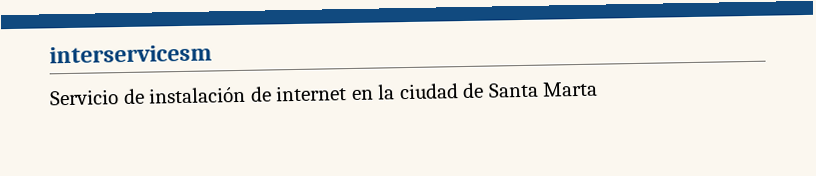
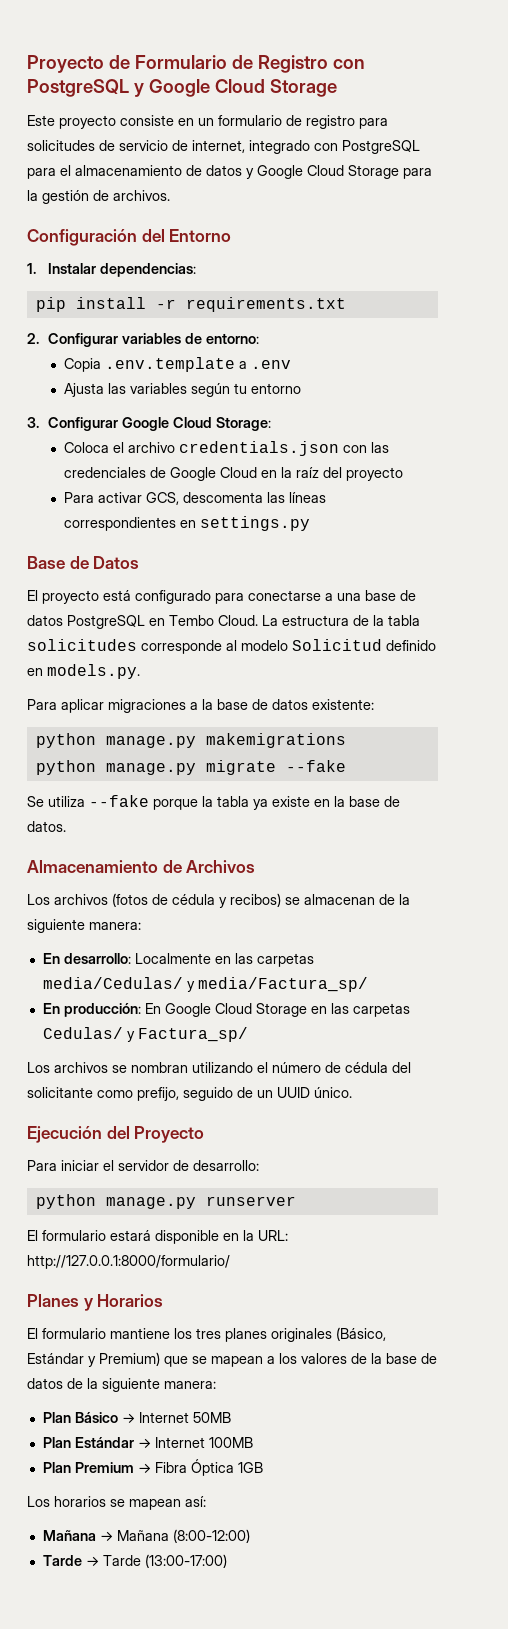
[49,44,212,64] [49,81,599,106] interservicesm // Servicio de instalación de internet en la ciudad de Santa Marta -> [27,55,365,73] [27,79,337,97] [27,115,388,129] [27,140,420,154] [27,165,432,179] [27,190,170,204] [27,229,232,246] [27,263,197,277] [35,297,346,312] [27,333,260,347] [64,357,292,372] [64,383,302,397] [27,417,272,431] [64,441,390,456] [64,467,404,481] [64,492,327,505] [64,516,311,531] [27,556,140,569] [27,590,416,604] [27,615,420,629] [27,639,436,654] [27,664,140,679] [27,699,374,713] [35,733,346,748] [35,760,346,775] [27,795,400,810] [27,821,66,832] [27,860,256,873] [27,893,410,908] [27,919,141,933] [42,953,314,967] [42,977,368,992] [42,1003,410,1017] [42,1027,248,1042] [27,1062,411,1073] [27,1087,352,1101] [27,1126,205,1143] [27,1160,259,1171] [35,1194,296,1209] [27,1230,288,1244] [27,1255,230,1269] [27,1294,164,1311] [27,1327,386,1342] [27,1352,437,1367] [27,1378,216,1392] [42,1412,231,1423] [42,1437,253,1448] [42,1459,263,1476] [27,1496,206,1510] [42,1529,250,1543] [42,1554,227,1568] Proyecto de Formulario de Registro con PostgreSQL y Google Cloud Storage // Este proyecto consiste en un formulario de registro para solicitudes de servicio de internet, integrado con PostgreSQL para el almacenamiento de datos y Google Cloud Storage para la gestión de archivos. // Configuración del Entorno // 1. Instalar dependencias: // pip install -r requirements.txt // 2. Configurar variables de entorno: // Copia .env.template a .env // Ajusta las variables según tu entorno // 3. Configurar Google Cloud Storage: // Coloca el archivo credentials.json con las credenciales de Google Cloud en la raíz del proyecto // Para activar GCS, descomenta las líneas correspondientes en settings.py // Base de Datos // El proyecto está configurado para conectarse a una base de datos PostgreSQL en Tembo Cloud. La estructura de la tabla solicitudes corresponde al modelo Solicitud definido en models.py. // Para aplicar migraciones a la base de datos existente: // python manage.py makemigrations // python manage.py migrate --fake // Se utiliza --fake porque la tabla ya existe en la base de datos. // Almacenamiento de Archivos // Los archivos (fotos de cédula y recibos) se almacenan de la siguiente manera: // En desarrollo: Localmente en las carpetas media/Cedulas/ y media/Factura_sp/ // En producción: En Google Cloud Storage en las carpetas Cedulas/ y Factura_sp/ // Los archivos se nombran utilizando el número de cédula del solicitante como prefijo, seguido de un UUID único. // Ejecución del Proyecto // Para iniciar el servidor de desarrollo: // python manage.py runserver // El formulario estará disponible en la URL: http://127.0.0.1:8000/formulario/ // Planes y Horarios // El formulario mantiene los tres planes originales (Básico, Estándar y Premium) que se mapean a los valores de la base de datos de la siguiente manera: // Plan Básico → Internet 50MB // Plan Estándar → Internet 100MB // Plan Premium → Fibra Óptica 1GB // Los horarios se mapean así: // Mañana → Mañana (8:00-12:00) // Tarde → Tarde (13:00-17:00)

